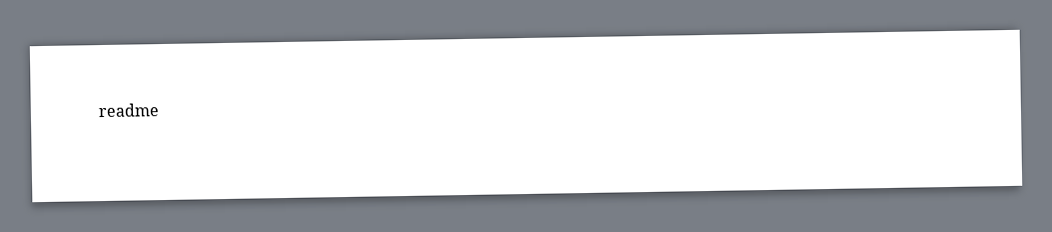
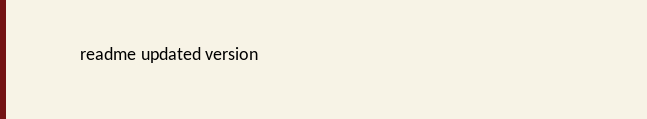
(159, 110) none -> [140,47,259,63] updated version

